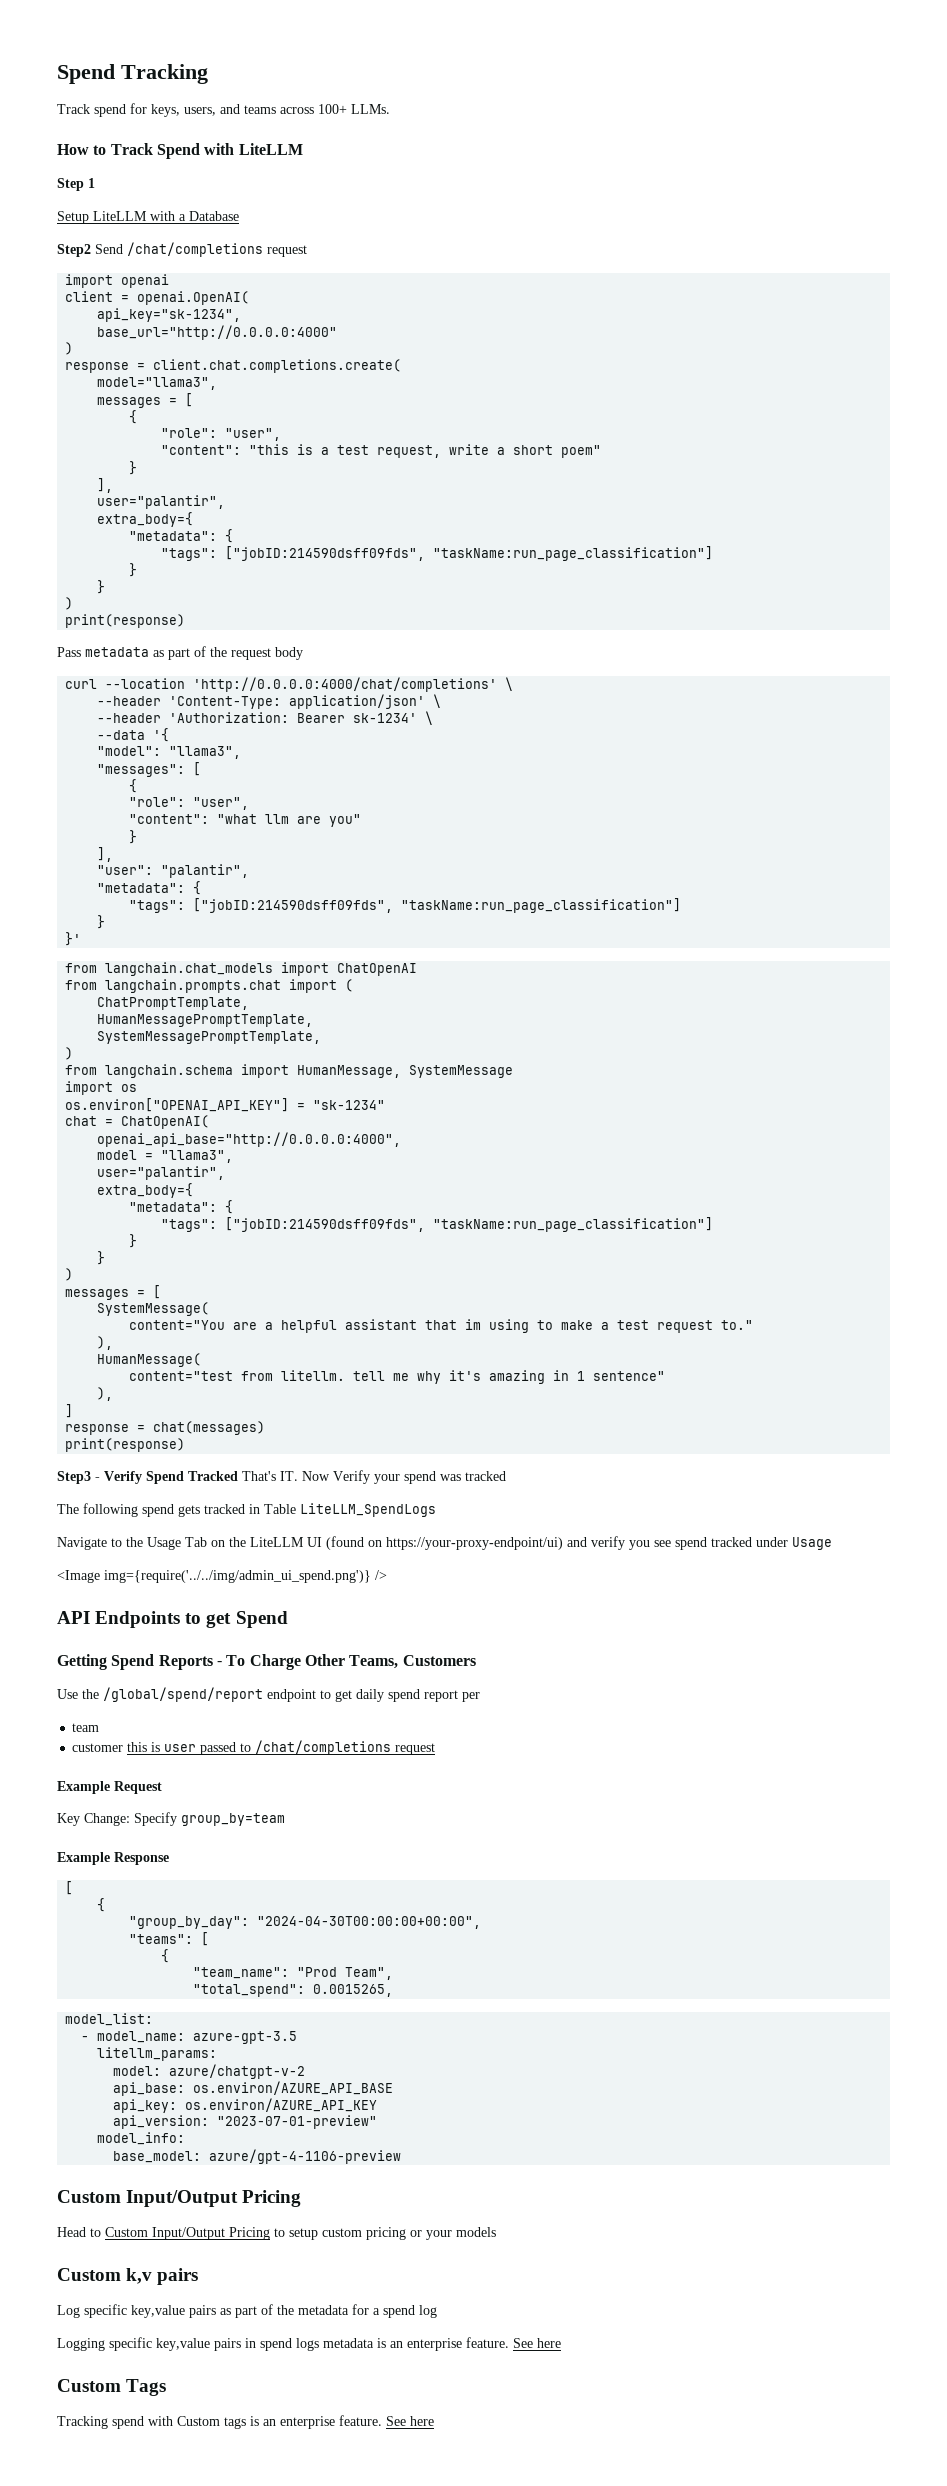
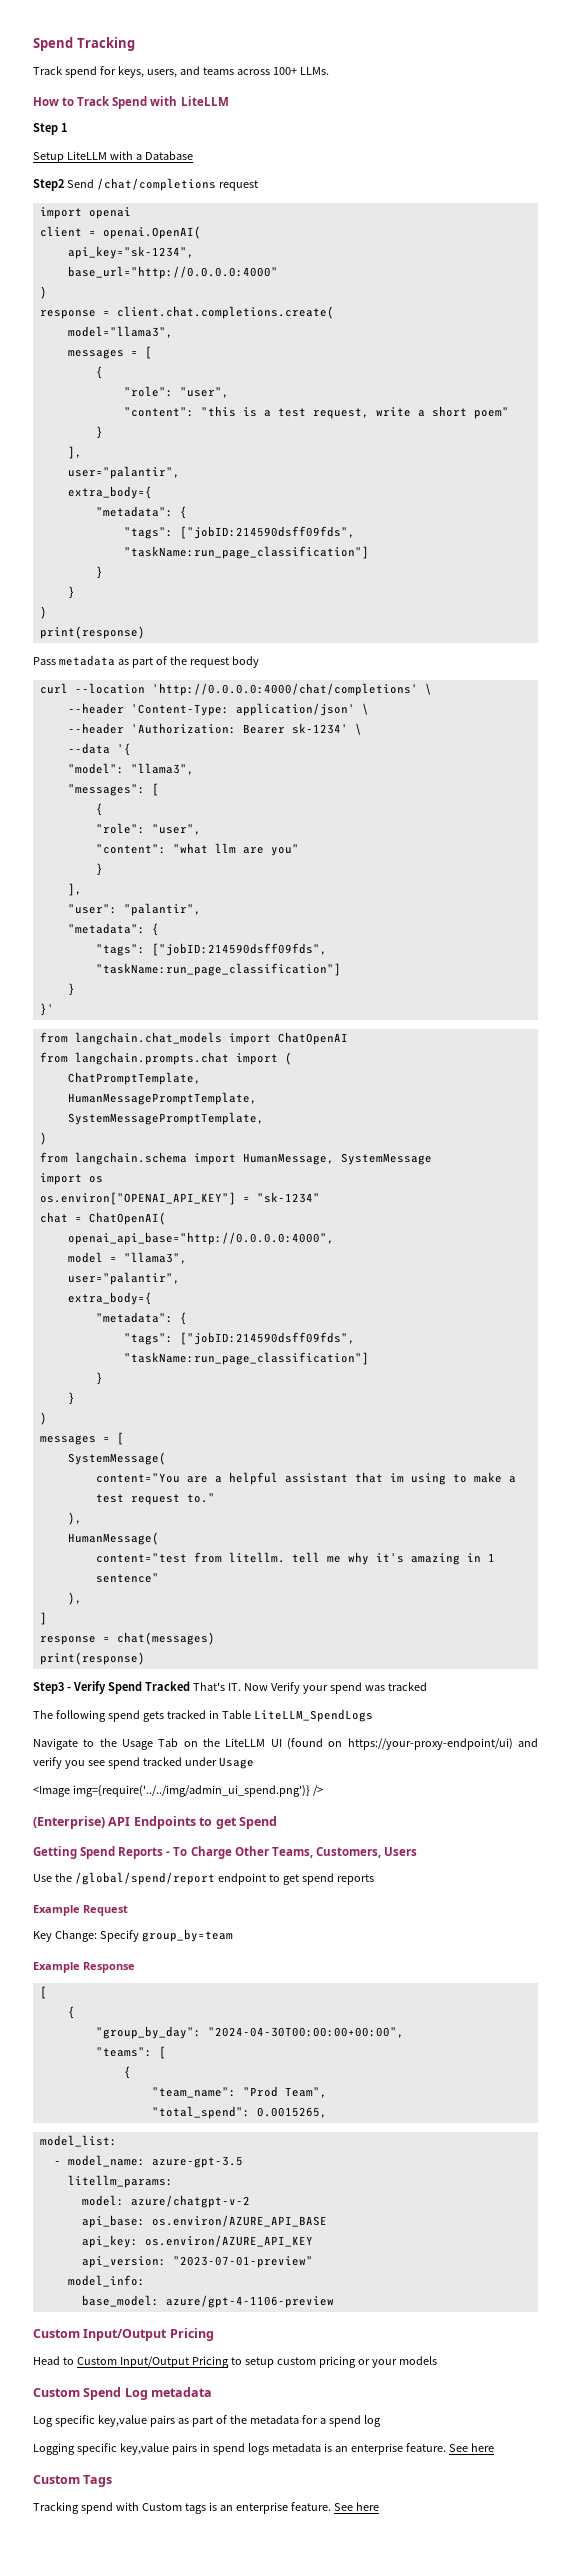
(387, 1575) none -> [33,1816,105,1829] (Enterprise)
[402,1655,476,1666] Customers -> [315,1847,417,1858] Customers, Users
[356,1689,480,1702] [72,1723,100,1732] [72,1740,436,1755] daily spend report per // team // customer this is user passed to /chat/completions request -> [301,1873,374,1885] spend reports
[126,2268,199,2285] k,v pairs -> [83,2387,213,2400] Spend Log metadata

